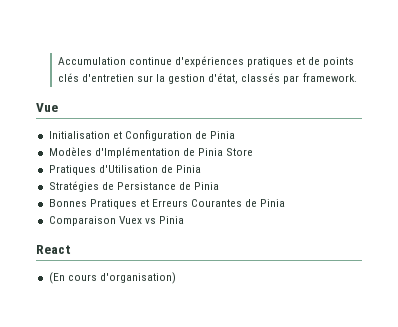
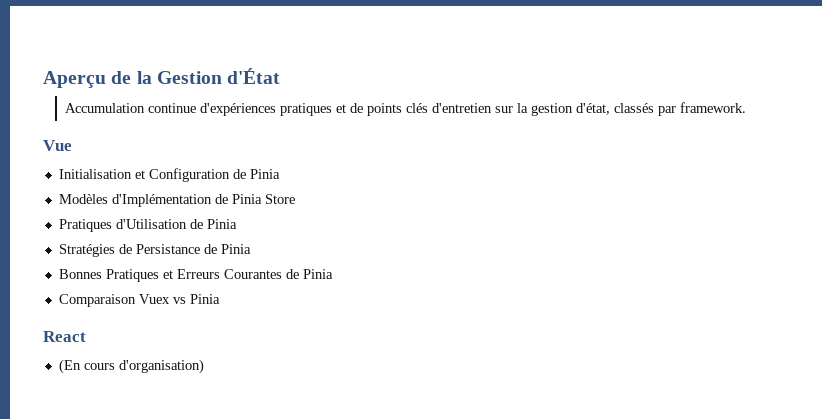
(57, 61) none -> [43,68,281,88] Aperçu de la Gestion d'État //

